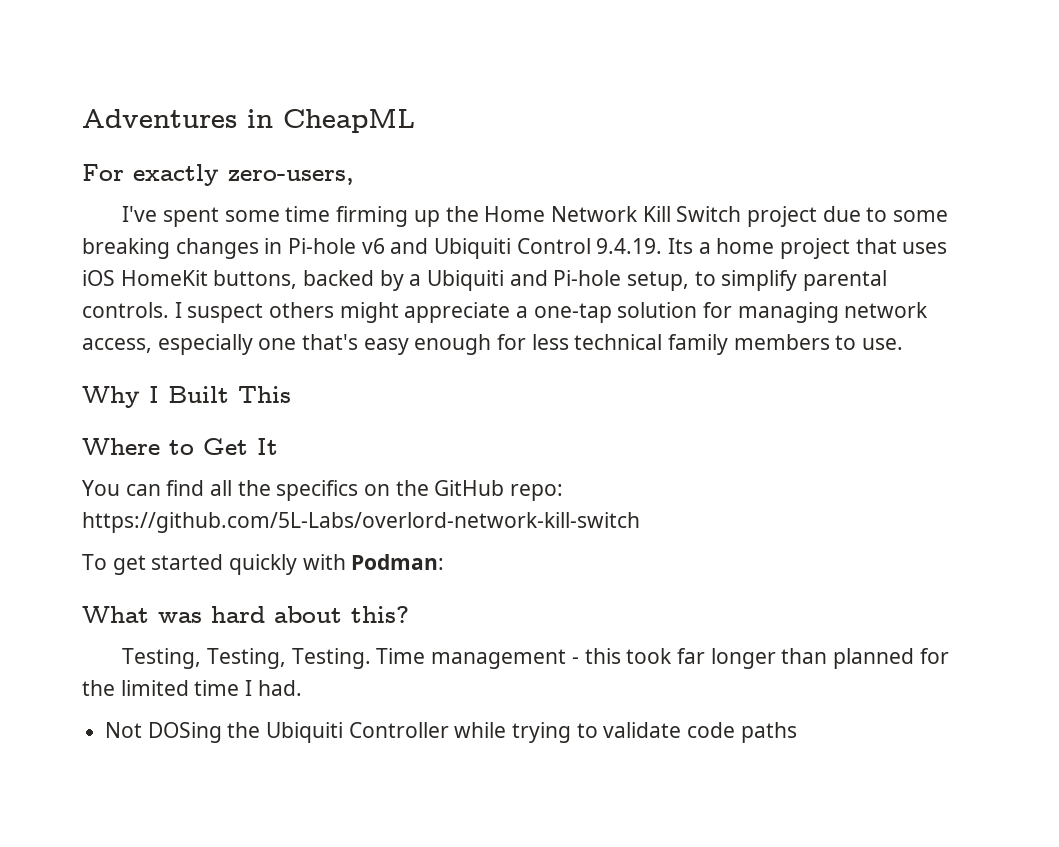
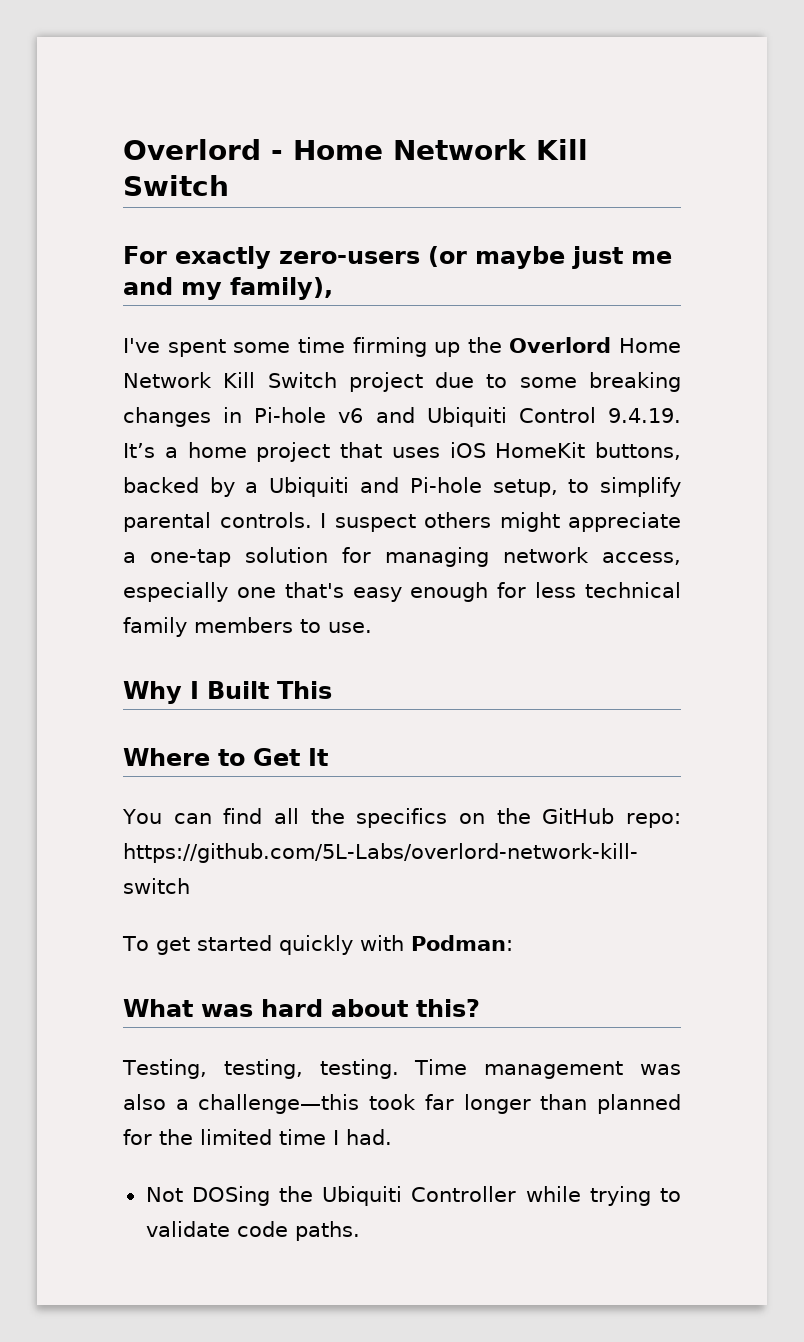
[82,109,415,133] [82,164,354,186] Adventures in CheapML // For exactly zero-users, -> [123,139,588,160] [123,175,229,196] [123,246,672,269] [123,277,333,300] Overlord - Home Network Kill Switch // For exactly zero-users (or maybe just me and my family),
(479, 214) none -> [509,337,612,353] Overlord
[668,238,694,254] Its -> [123,443,155,458] It’s
[207,648,621,669] Testing, Testing. Time management - this -> [223,1059,681,1079] [123,1094,360,1114] testing, testing. Time management was also a challenge—this
[740,722,797,743] paths -> [294,1221,360,1241] paths.

